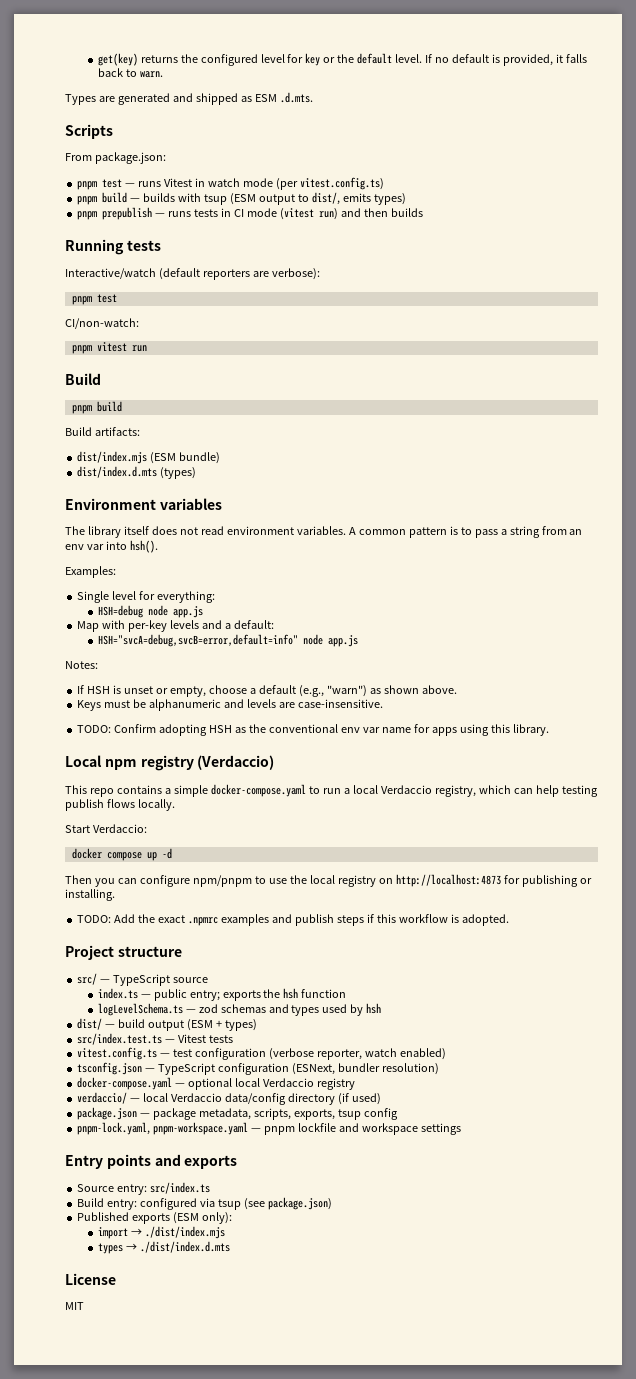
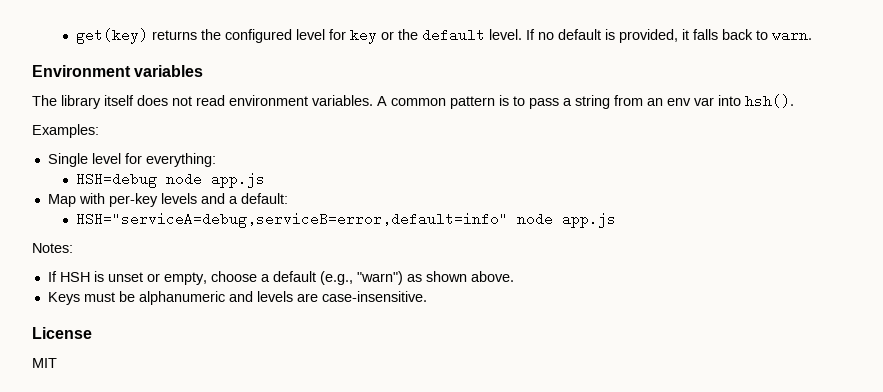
[65,92,313,105] [65,124,113,139] [65,152,166,164] [77,177,384,190] [77,192,406,205] [77,207,423,220] [65,239,161,255] [65,268,320,280] [71,294,117,305] [65,318,139,329] [71,342,147,354] [65,373,101,385] [71,401,122,414] [65,427,140,436] [77,451,221,464] [77,466,197,479] // Types are generated and shipped as ESM .d.mts. // Scripts // From package.json: // pnpm test — runs Vitest in watch mode (per vitest.config.ts) // pnpm build — builds with tsup (ESM output to dist/, emits types) // pnpm prepublish — runs tests in CI mode (vitest run) and then builds // Running tests // Interactive/watch (default reporters are verbose): // pnpm test // CI/non-watch: // pnpm vitest run // Build // pnpm build // Build artifacts: // dist/index.mjs (ESM bundle) // dist/index.d.mts (types) -> (812, 35) none
[97,634,298,647] HSH="svcA=debug,svcB=error,default=info" -> [75,212,508,228] HSH="serviceA=debug,serviceB=error,default=info"
[77,724,549,736] [65,755,275,771] [65,784,598,797] [65,799,175,811] [65,824,147,833] [71,848,172,861] [65,874,592,887] [65,889,115,901] [77,914,509,926] [65,945,182,960] [77,973,209,986] [97,988,347,1001] [97,1003,382,1016] [77,1018,257,1031] [77,1033,234,1045] [77,1047,446,1060] [77,1062,439,1075] [77,1077,355,1090] [77,1092,381,1105] [77,1107,398,1120] [77,1122,461,1135] [65,1154,238,1169] [77,1182,211,1195] [77,1197,332,1210] [77,1212,233,1224] [97,1226,225,1239] [97,1241,230,1254] // TODO: Confirm adopting HSH as the conventional env var name for apps using this library. // Local npm registry (Verdaccio) // This repo contains a simple docker-compose.yaml to run a local Verdaccio registry, which can help testing publish flows locally. // Start Verdaccio: // docker compose up -d // Then you can configure npm/pnpm to use the local registry on http://localhost:4873 for publishing or installing. // TODO: Add the exact .npmrc examples and publish steps if this workflow is adopted. // Project structure // src/ — TypeScript source // index.ts — public entry; exports the hsh function // logLevelSchema.ts — zod schemas and types used by hsh // dist/ — build output (ESM + types) // src/index.test.ts — Vitest tests // vitest.config.ts — test configuration (verbose reporter, watch enabled) // tsconfig.json — TypeScript configuration (ESNext, bundler resolution) // docker-compose.yaml — optional local Verdaccio registry // verdaccio/ — local Verdaccio data/config directory (if used) // package.json — package metadata, scripts, exports, tsup config // pnpm-lock.yaml, pnpm-workspace.yaml — pnpm lockfile and workspace settings // Entry points and exports // Source entry: src/index.ts // Build entry: configured via tsup (see package.json) // Published exports (ESM only): // import → ./dist/index.mjs // types → ./dist/index.d.mts -> (427, 296) none

